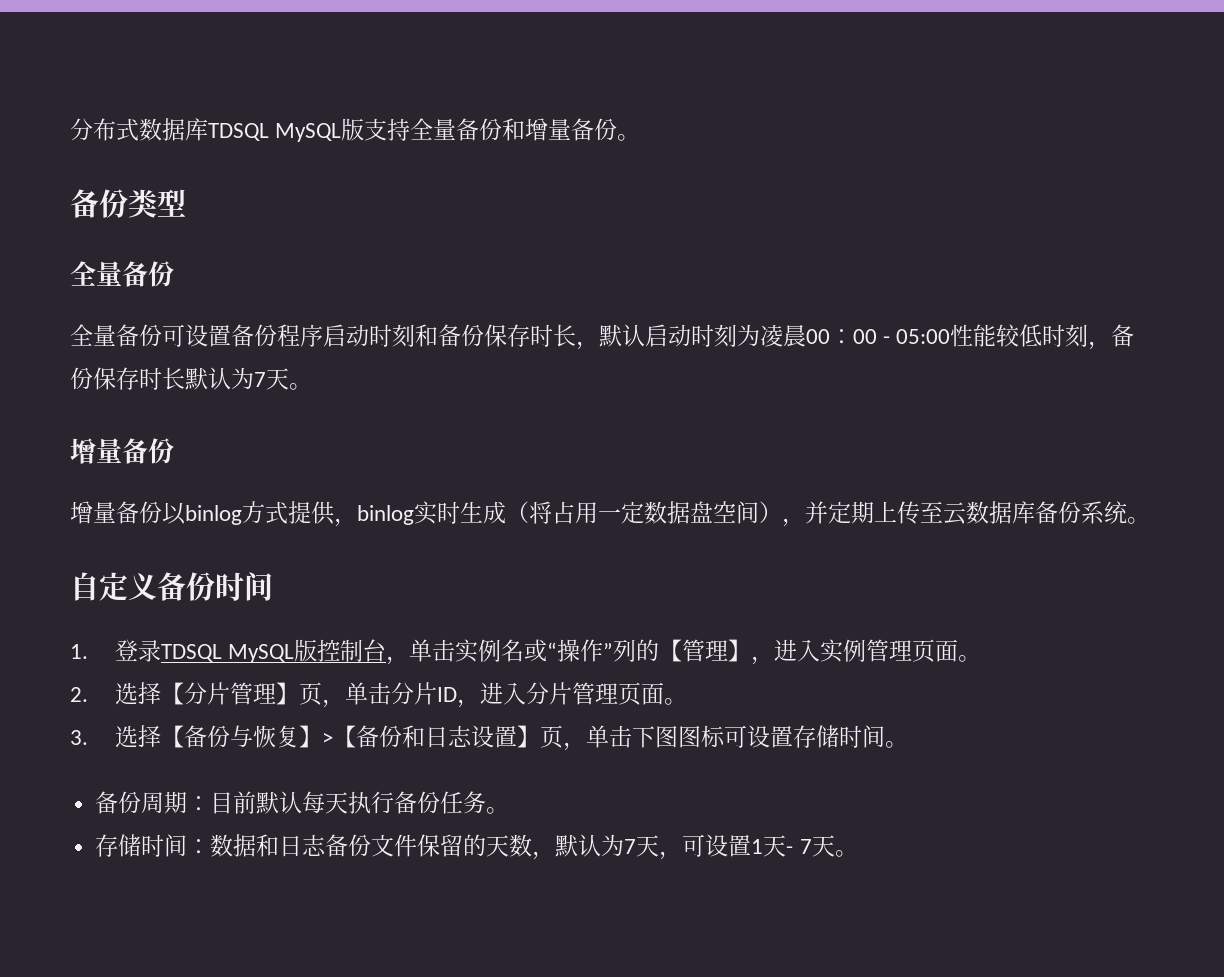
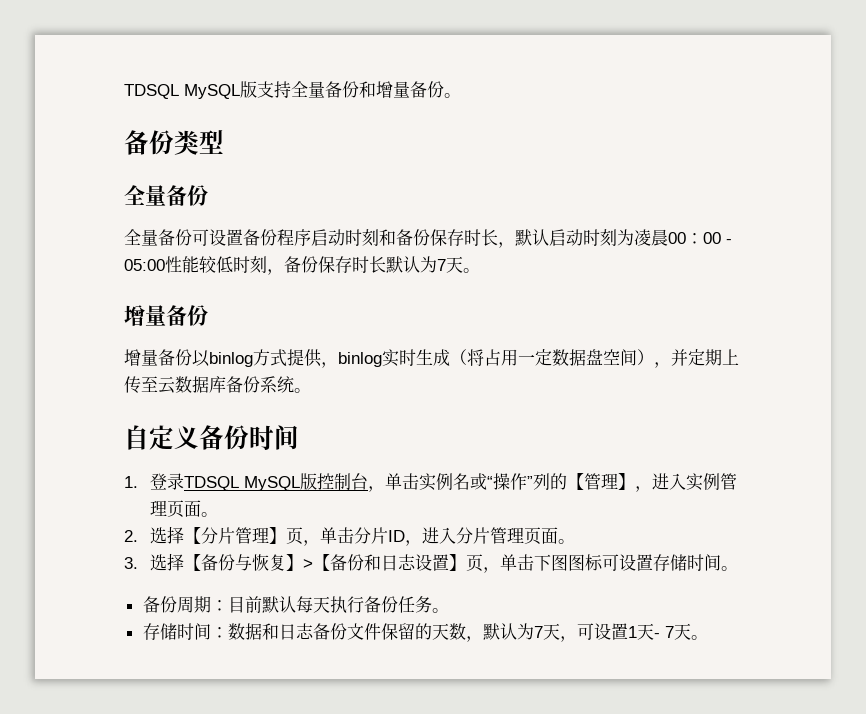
[70,118,208,141] 分布式数据库 -> (124, 91) none

